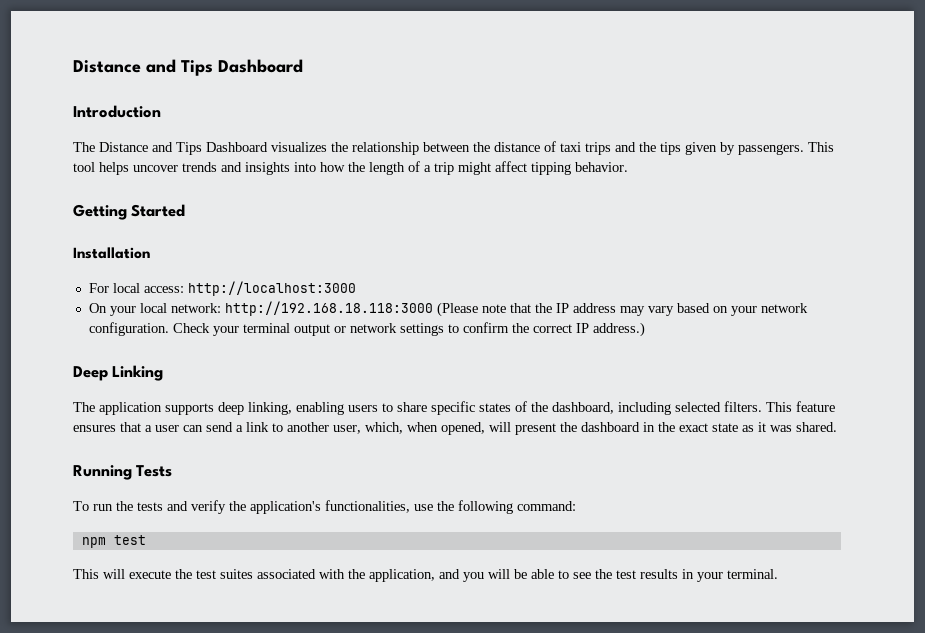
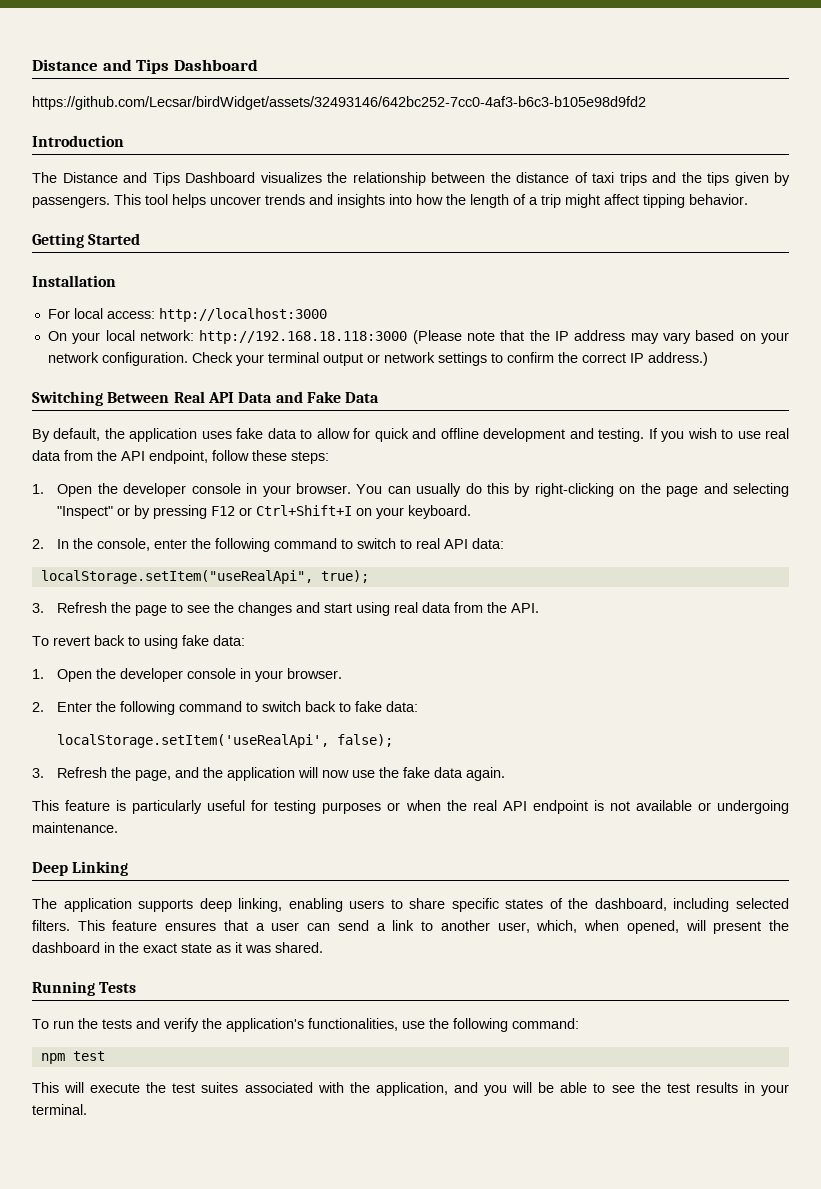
[73,59,303,76] Distance and Tips Dashboard -> [32,59,258,74] [32,96,646,110] Distance and Tips Dashboard // https://github.com/Lecsar/birdWidget/assets/32493146/642bc252-7cc0-4af3-b6c3-b105e98d9fd2
(645, 329) none -> [32,391,380,406] [32,428,790,442] [32,450,329,464] [32,483,790,497] [57,505,472,519] [32,538,505,552] [40,570,369,584] [32,602,540,616] [32,635,245,649] [32,668,343,682] [32,701,419,715] [57,734,394,748] [32,767,506,781] [32,800,789,814] [32,822,118,833] // Switching Between Real API Data and Fake Data // By default, the application uses fake data to allow for quick and offline development and testing. If you wish to use real data from the API endpoint, follow these steps: // 1. Open the developer console in your browser. You can usually do this by right-clicking on the page and selecting "Inspect" or by pressing F12 or Ctrl+Shift+I on your keyboard. // 2. In the console, enter the following command to switch to real API data: // localStorage.setItem("useRealApi", true); // 3. Refresh the page to see the changes and start using real data from the API. // To revert back to using fake data: // 1. Open the developer console in your browser. // 2. Enter the following command to switch back to fake data: // localStorage.setItem('useRealApi', false); // 3. Refresh the page, and the application will now use the fake data again. // This feature is particularly useful for testing purposes or when the real API endpoint is not available or undergoing maintenance.

